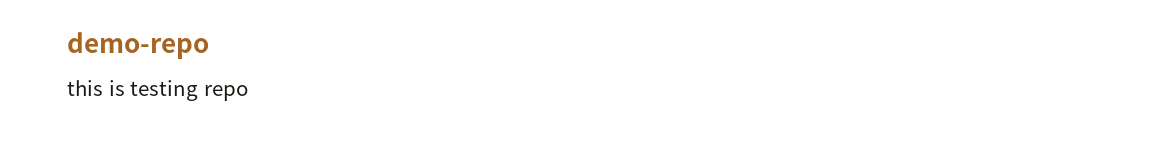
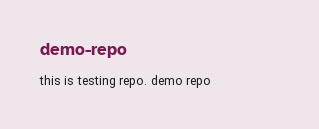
(199, 90) none -> [119,75,183,88] repo. demo

